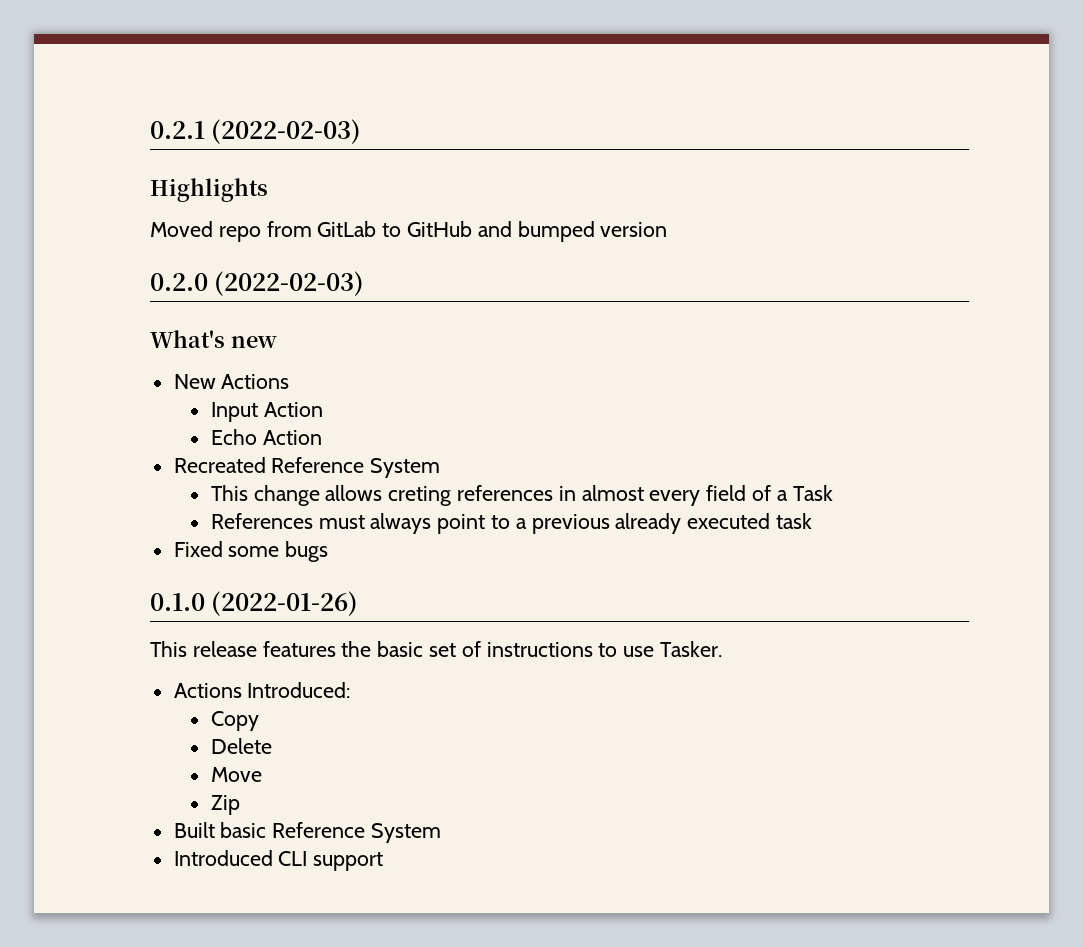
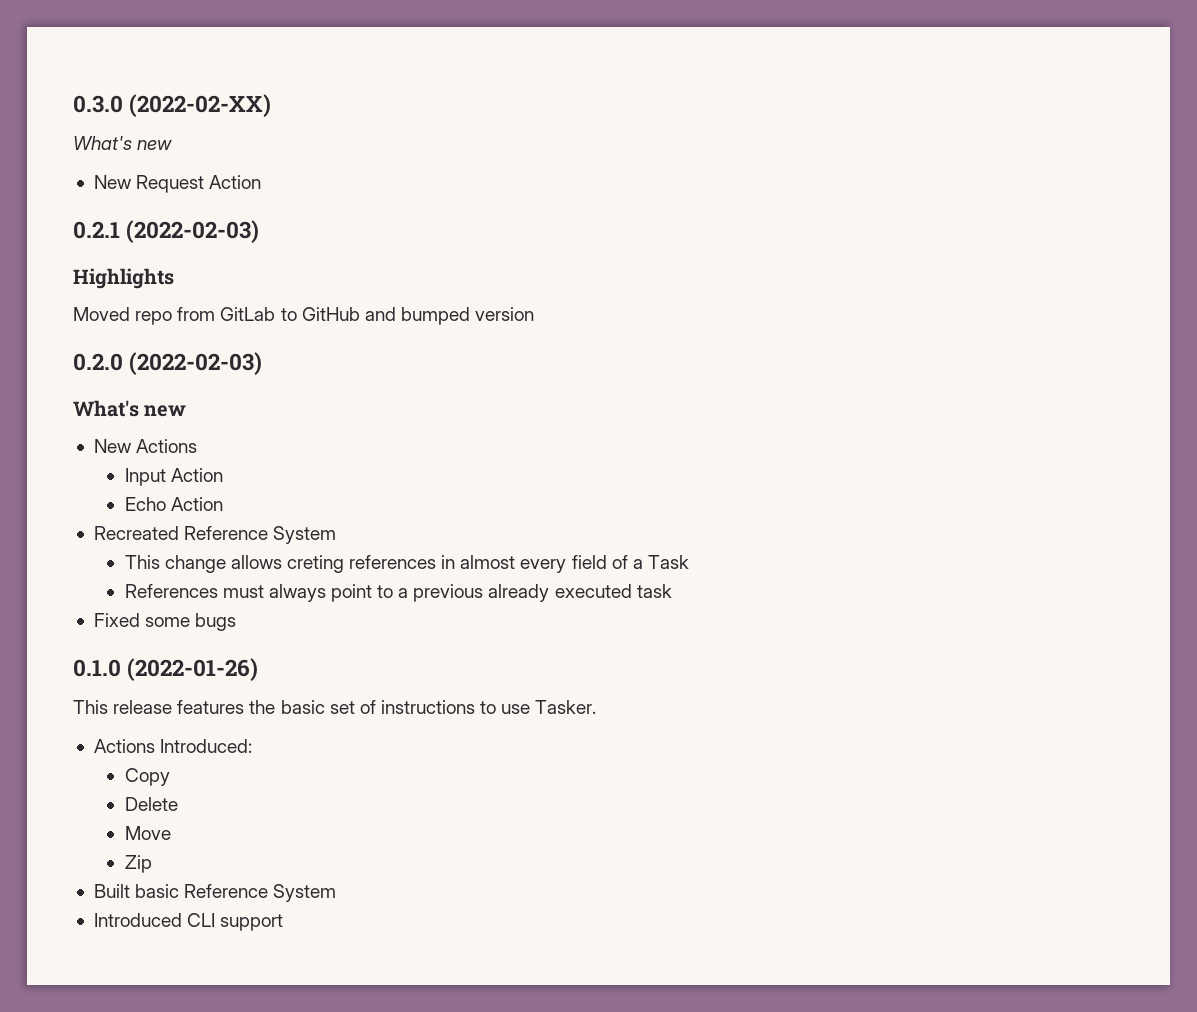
(150, 130) none -> [73,94,272,117] [73,136,173,150] [93,175,262,193] 0.3.0 (2022-02-XX) // What's new // New Request Action //

